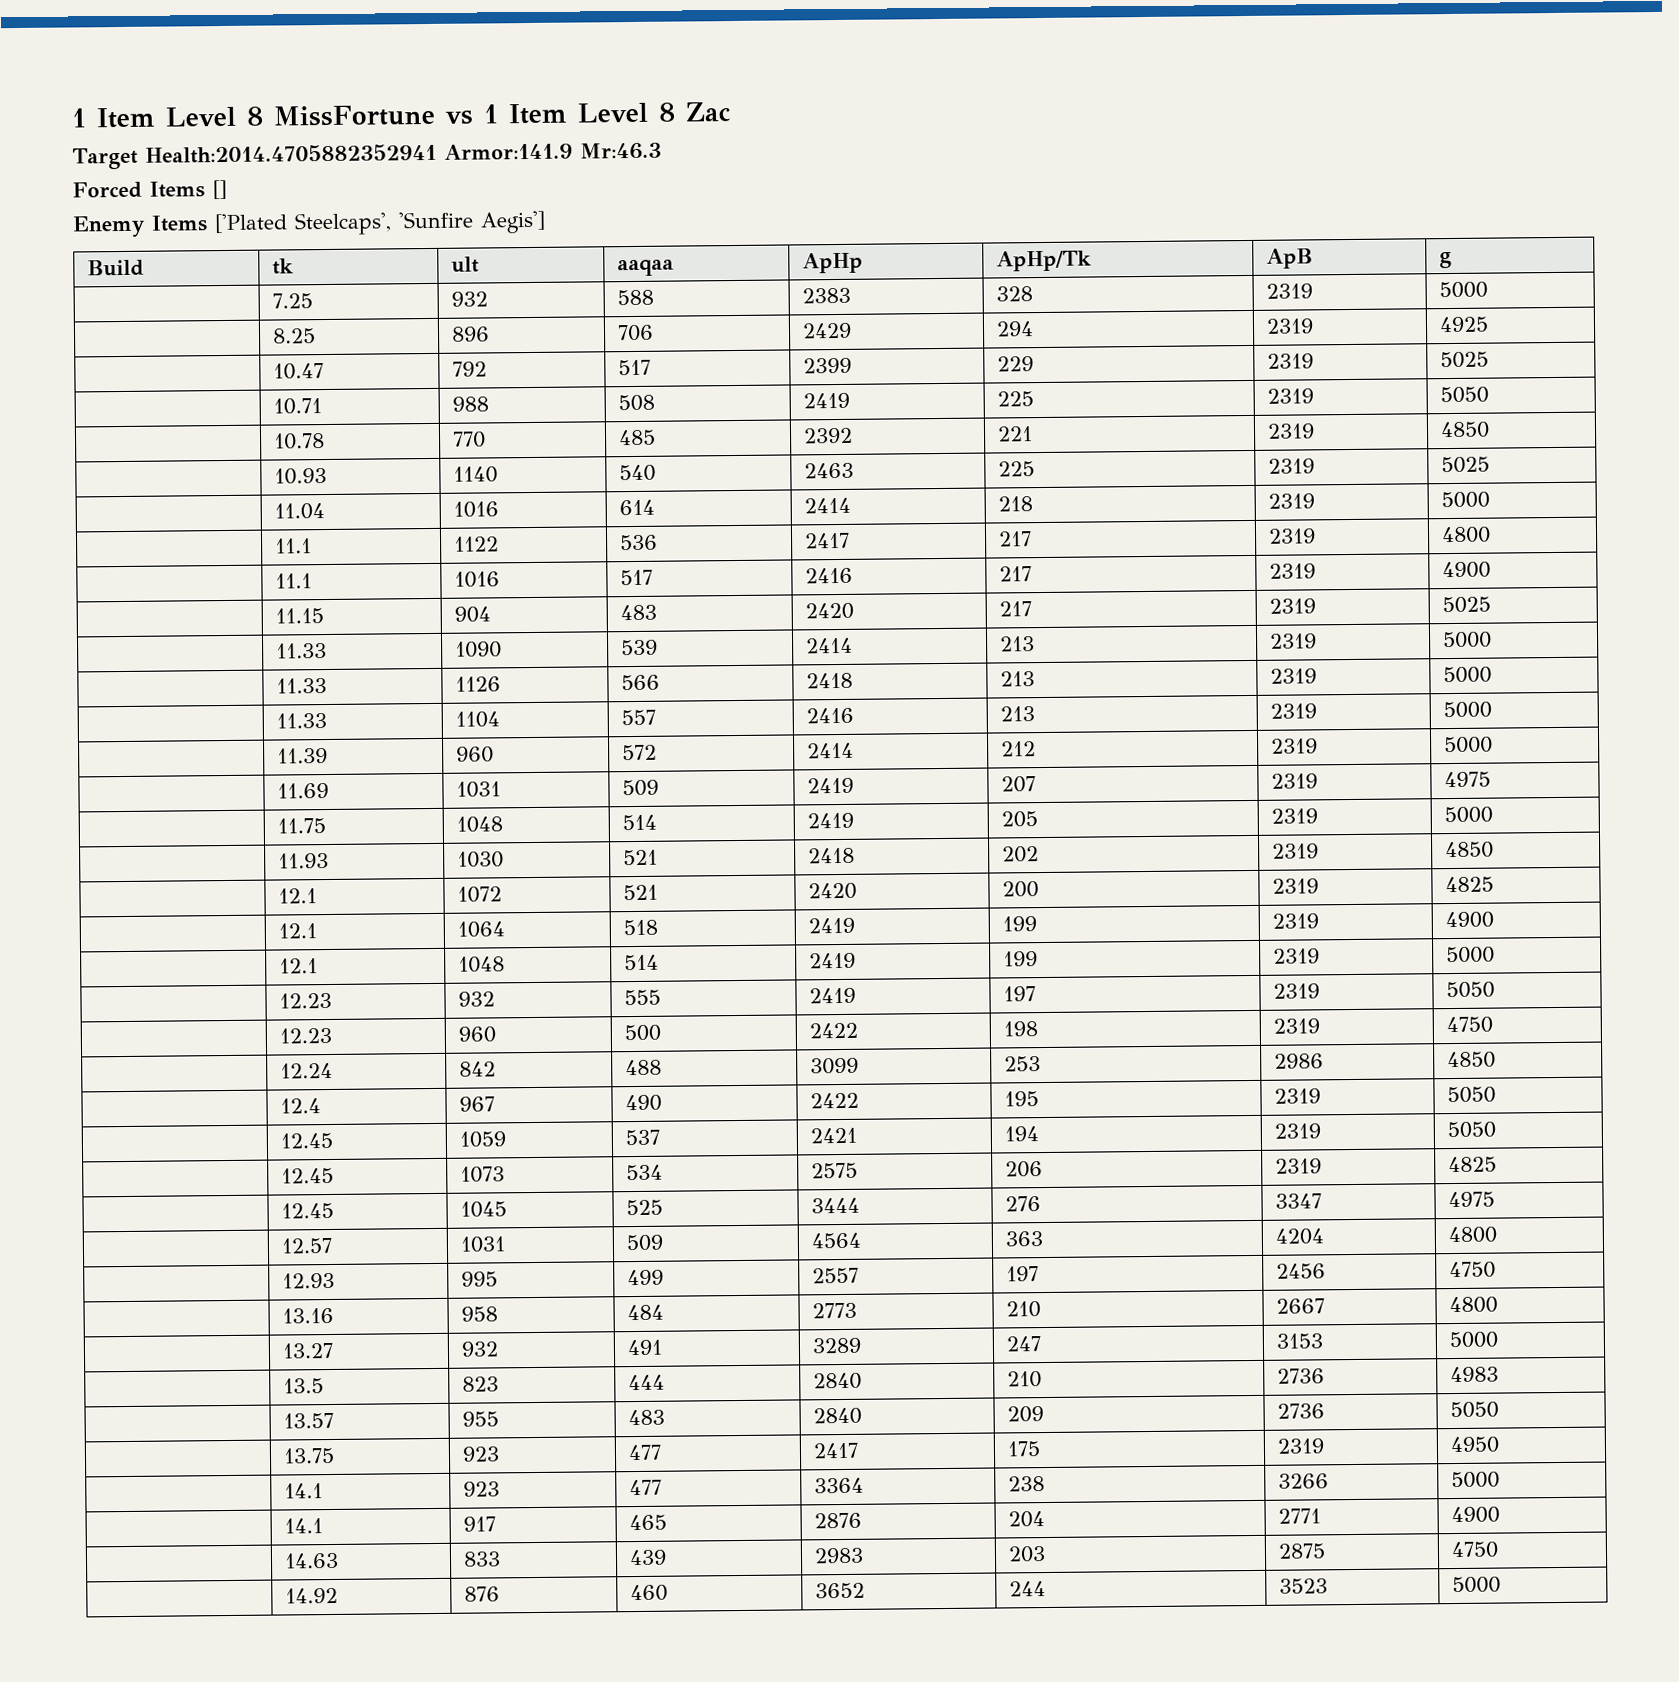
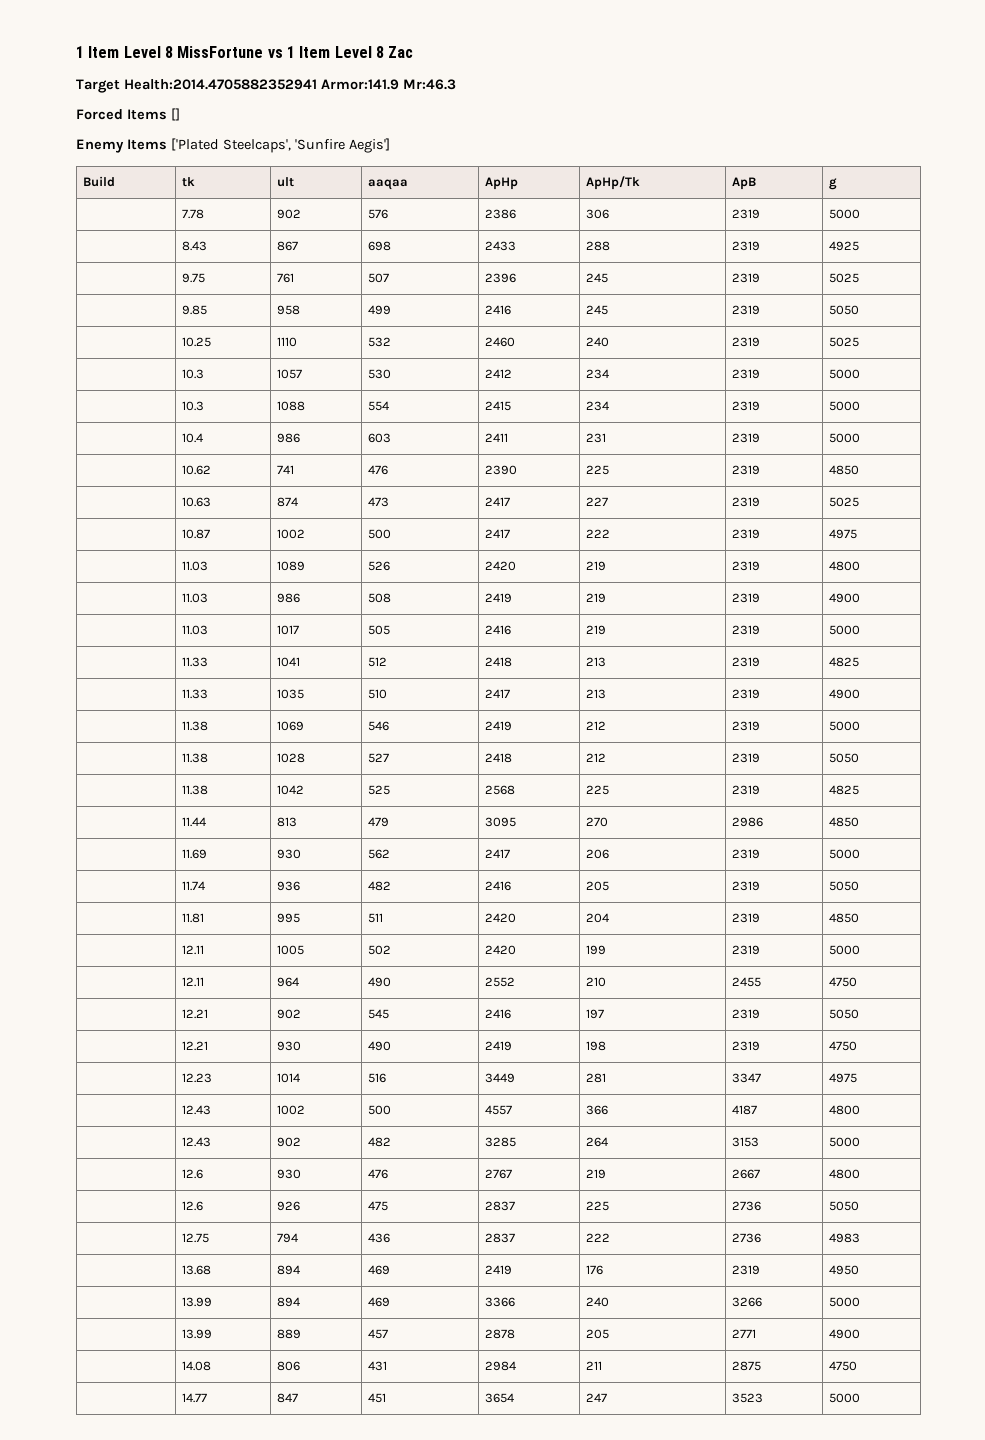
[272,293,314,309] [451,291,489,307] [617,289,655,306] [802,287,852,304] [996,286,1034,302] [1266,283,1314,299] [1439,281,1489,299] [272,328,317,344] [451,326,491,342] [617,324,655,342] [802,322,853,339] [996,321,1035,337] [1266,318,1315,334] [1439,316,1490,333] [273,363,325,380] [452,361,488,377] [618,359,652,376] [803,357,853,374] [997,356,1035,372] [1267,353,1315,369] [1440,351,1490,369] [273,398,323,415] [452,396,490,412] [618,394,656,412] [803,392,851,409] [997,391,1035,407] [1267,388,1315,404] [1440,386,1490,404] [273,433,326,450] [452,431,487,448] [618,429,657,446] [803,427,854,444] [997,426,1034,442] [1267,423,1316,439] [1440,421,1491,439] [274,467,328,485] [453,466,499,483] [619,464,657,482] [804,462,855,479] [998,461,1036,477] [1268,458,1316,474] [1441,456,1491,474] [274,503,326,520] [453,501,500,518] [619,499,656,516] [804,497,852,514] [998,496,1034,512] [1268,493,1316,509] [1441,491,1491,509] [275,538,313,554] [454,536,500,552] [620,534,659,551] [804,532,851,549] [998,531,1033,547] [1268,528,1317,544] [1441,526,1492,544] [275,573,313,589] [454,571,501,588] [620,569,654,586] [805,567,854,584] [999,566,1033,582] [1269,563,1317,579] [1442,561,1492,579] [275,608,325,624] [454,606,492,623] [620,604,658,621] [805,602,855,620] [999,601,1033,617] [1269,598,1317,614] [1442,596,1492,614] [276,642,328,659] [455,641,503,658] [621,639,659,656] [806,637,854,654] [1000,636,1036,652] [1269,633,1318,649] [1442,631,1493,649] [276,677,328,694] [455,676,502,692] [621,674,661,691] 7.25 | 932 | 588 | 2383 | 328 | 2319 | 5000 // | 8.25 | 896 | 706 | 2429 | 294 | 2319 | 4925 // | 10.47 | 792 | 517 | 2399 | 229 | 2319 | 5025 // | 10.71 | 988 | 508 | 2419 | 225 | 2319 | 5050 // | 10.78 | 770 | 485 | 2392 | 221 | 2319 | 4850 // | 10.93 | 1140 | 540 | 2463 | 225 | 2319 | 5025 // | 11.04 | 1016 | 614 | 2414 | 218 | 2319 | 5000 // | 11.1 | 1122 | 536 | 2417 | 217 | 2319 | 4800 // | 11.1 | 1016 | 517 | 2416 | 217 | 2319 | 4900 // | 11.15 | 904 | 483 | 2420 | 217 | 2319 | 5025 // | 11.33 | 1090 | 539 | 2414 | 213 | 2319 | 5000 // | 11.33 | 1126 | 566 -> [182,209,205,219] [277,209,302,219] [368,209,389,219] [485,209,517,219] [586,209,610,219] [732,209,761,219] [829,209,861,219] [182,241,208,251] [277,241,299,251] [368,241,392,251] [485,241,517,251] [586,241,611,251] [732,241,761,251] [829,241,860,251] [182,273,206,283] [277,273,295,283] [368,273,390,283] [485,273,517,283] [586,273,609,283] [732,273,761,283] [829,273,860,283] [182,305,208,315] [277,305,301,315] [368,305,392,315] [485,305,512,315] [586,305,609,315] [732,305,761,315] [829,305,860,315] [182,337,212,347] [277,337,298,347] [368,337,392,347] [485,337,516,347] [586,337,610,347] [732,337,761,347] [829,337,860,347] [182,369,205,379] [277,369,303,379] [368,369,392,379] [485,369,513,378] [586,369,610,379] [732,369,761,379] [829,369,861,379] [182,401,205,411] [277,401,306,411] [368,401,390,411] [485,401,512,411] [586,401,610,411] [732,401,761,411] [829,401,861,411] [182,433,204,443] [277,433,301,443] [368,433,392,443] [485,433,509,442] [586,433,607,443] [732,433,761,443] [829,433,861,443] [182,465,212,475] [277,465,295,474] [368,465,389,475] [485,465,518,475] [586,465,610,475] [732,465,761,475] [829,465,860,475] [182,497,212,507] [277,497,299,507] [368,497,390,507] [485,497,511,506] [586,497,609,506] [732,497,761,507] [829,497,860,507] [182,529,211,539] [277,529,306,539] [368,529,392,539] [485,529,511,538] [586,529,611,538] [732,529,761,539] [829,529,858,539] [182,561,209,571] [277,561,306,571] [368,561,391,571] [485,561,517,571] [586,561,607,571] [732,561,761,571] [829,561,861,571] [182,593,209,603] [277,593,301,603] [368,593,392,603] [485,593,513,603] [586,593,607,603] [732,593,761,603] [829,593,861,603] [182,625,209,635] [277,625,300,635] [368,625,391,635] [485,625,512,635] [586,625,607,635] [732,625,761,635] [829,625,861,635] [182,657,209,667] [277,657,301,667] [368,657,388,667] 7.78 | 902 | 576 | 2386 | 306 | 2319 | 5000 // | 8.43 | 867 | 698 | 2433 | 288 | 2319 | 4925 // | 9.75 | 761 | 507 | 2396 | 245 | 2319 | 5025 // | 9.85 | 958 | 499 | 2416 | 245 | 2319 | 5050 // | 10.25 | 1110 | 532 | 2460 | 240 | 2319 | 5025 // | 10.3 | 1057 | 530 | 2412 | 234 | 2319 | 5000 // | 10.3 | 1088 | 554 | 2415 | 234 | 2319 | 5000 // | 10.4 | 986 | 603 | 2411 | 231 | 2319 | 5000 // | 10.62 | 741 | 476 | 2390 | 225 | 2319 | 4850 // | 10.63 | 874 | 473 | 2417 | 227 | 2319 | 5025 // | 10.87 | 1002 | 500 | 2417 | 222 | 2319 | 4975 // | 11.03 | 1089 | 526 | 2420 | 219 | 2319 | 4800 // | 11.03 | 986 | 508 | 2419 | 219 | 2319 | 4900 // | 11.03 | 1017 | 505 | 2416 | 219 | 2319 | 5000 // | 11.33 | 1041 | 512
[1443,666,1493,684] [276,712,328,729] [455,711,501,728] [621,709,657,726] [806,707,855,724] [1000,706,1036,722] [1270,703,1318,719] [1443,701,1493,719] [277,747,329,764] [456,746,495,763] [622,744,658,761] [807,742,855,759] [1001,741,1037,757] [1271,738,1319,754] [1444,736,1494,754] [277,782,330,799] [456,781,502,798] [622,779,660,797] [807,777,855,794] [1001,776,1037,793] [1271,773,1319,789] [1444,771,1492,788] [277,818,327,834] [456,816,504,833] [622,814,658,831] [807,812,855,829] [1001,811,1039,828] [1271,808,1319,824] [1444,806,1494,824] [278,852,330,869] [457,851,505,868] [623,849,659,866] [808,847,856,864] [1002,846,1040,863] [1272,843,1320,859] [1445,841,1495,859] [278,888,318,904] [457,886,503,903] [623,884,659,901] [808,882,858,900] [1002,881,1040,898] [1272,878,1320,894] [1445,876,1495,893] [278,923,318,939] [457,921,506,938] [623,919,659,936] [808,917,856,934] [1002,916,1038,932] [1272,913,1320,929] [1445,911,1495,929] [279,958,319,974] [458,956,506,973] [624,954,660,971] [809,952,857,969] [1003,951,1039,967] [1273,948,1321,964] [1446,946,1496,964] [279,992,333,1009] [458,991,496,1007] [624,989,662,1006] [809,987,857,1004] 5000 // | 11.33 | 1104 | 557 | 2416 | 213 | 2319 | 5000 // | 11.39 | 960 | 572 | 2414 | 212 | 2319 | 5000 // | 11.69 | 1031 | 509 | 2419 | 207 | 2319 | 4975 // | 11.75 | 1048 | 514 | 2419 | 205 | 2319 | 5000 // | 11.93 | 1030 | 521 | 2418 | 202 | 2319 | 4850 // | 12.1 | 1072 | 521 | 2420 | 200 | 2319 | 4825 // | 12.1 | 1064 | 518 | 2419 | 199 | 2319 | 4900 // | 12.1 | 1048 | 514 | 2419 | 199 | 2319 | 5000 // | 12.23 | 932 | 555 | 2419 -> [829,657,860,667] [182,689,209,699] [277,689,305,699] [368,689,388,699] [485,689,511,698] [586,689,607,699] [732,689,761,699] [829,689,861,699] [182,721,209,731] [277,721,305,731] [368,721,390,731] [485,721,513,731] [586,721,607,730] [732,721,761,731] [829,721,861,731] [182,753,209,763] [277,753,306,763] [368,753,390,763] [485,753,513,763] [586,753,607,762] [732,753,761,763] [829,753,860,763] [182,785,209,795] [277,785,305,795] [368,785,391,795] [485,785,516,795] [586,785,610,795] [732,785,761,795] [829,785,860,795] [182,817,207,827] [277,817,298,827] [368,817,390,827] [485,817,517,827] [586,817,609,827] [732,817,764,827] [829,817,860,827] [182,849,208,859] [277,849,302,859] [368,849,391,859] [485,849,511,858] [586,849,610,859] [732,849,761,859] [829,849,861,859] [182,881,206,891] [277,881,301,891] [368,881,392,891] [485,881,512,891] [586,881,610,891] [732,881,761,891] [829,881,860,891] [182,913,205,923] [277,913,301,923] [368,913,384,923] [485,913,517,923] [586,913,610,923] [732,913,761,923] [829,913,860,923] [182,945,205,955] [277,945,305,955] [368,945,392,955] [485,945,517,955] [586,945,607,955] [732,945,761,955] [829,945,861,955] [182,977,205,987] [277,977,300,987] [368,977,392,987] [485,977,516,987] [586,977,607,987] [732,977,762,987] [829,977,858,987] [182,1009,209,1019] [277,1009,302,1019] [368,1009,390,1019] [485,1009,512,1019] 4825 // | 11.33 | 1035 | 510 | 2417 | 213 | 2319 | 4900 // | 11.38 | 1069 | 546 | 2419 | 212 | 2319 | 5000 // | 11.38 | 1028 | 527 | 2418 | 212 | 2319 | 5050 // | 11.38 | 1042 | 525 | 2568 | 225 | 2319 | 4825 // | 11.44 | 813 | 479 | 3095 | 270 | 2986 | 4850 // | 11.69 | 930 | 562 | 2417 | 206 | 2319 | 5000 // | 11.74 | 936 | 482 | 2416 | 205 | 2319 | 5050 // | 11.81 | 995 | 511 | 2420 | 204 | 2319 | 4850 // | 12.11 | 1005 | 502 | 2420 | 199 | 2319 | 5000 // | 12.11 | 964 | 490 | 2552 | 210 | 2455 | 4750 // | 12.21 | 902 | 545 | 2416
[279,1027,333,1044] [458,1026,497,1043] [624,1024,662,1042] [809,1022,859,1039] 12.23 | 960 | 500 | 2422 -> [182,1041,209,1051] [277,1041,302,1051] [368,1041,392,1051] [485,1041,513,1051] 12.21 | 930 | 490 | 2419
[280,1062,334,1079] [459,1061,497,1077] [625,1059,663,1076] [810,1057,860,1075] [1004,1056,1042,1072] [1274,1053,1325,1069] [1447,1051,1497,1069] [280,1098,322,1114] [459,1096,496,1112] [625,1094,663,1112] [810,1092,860,1109] [1004,1091,1040,1107] [1274,1088,1322,1104] [1447,1086,1497,1104] [280,1132,334,1149] [459,1131,507,1148] [625,1129,661,1146] [810,1127,858,1144] [1004,1126,1040,1142] [1274,1123,1322,1139] [1447,1121,1497,1139] [281,1167,335,1184] [460,1166,506,1183] [626,1164,664,1181] [811,1162,859,1179] [1005,1161,1044,1178] [1275,1158,1323,1174] [1448,1156,1498,1173] [281,1202,335,1219] [460,1201,508,1218] [626,1199,664,1216] [811,1197,861,1214] [1005,1196,1042,1212] [1275,1193,1323,1209] [1448,1191,1496,1208] [281,1237,334,1254] [460,1236,507,1253] [626,1234,664,1252] [811,1232,862,1249] [1005,1231,1044,1247] [1275,1228,1325,1245] [1448,1226,1498,1244] [282,1272,336,1289] [461,1271,499,1287] [627,1269,665,1286] [812,1267,860,1284] [1006,1266,1040,1282] [1276,1263,1327,1279] [1449,1261,1497,1279] [282,1307,335,1324] [461,1306,499,1322] [627,1304,665,1321] [812,1302,858,1319] [1006,1301,1042,1318] [1276,1298,1326,1314] [1449,1296,1499,1314] [282,1342,335,1359] [461,1341,500,1357] [627,1339,664,1356] [812,1337,863,1354] [1006,1336,1042,1352] [1276,1333,1324,1349] [1449,1331,1499,1349] [283,1378,325,1394] [462,1376,500,1392] [628,1374,666,1391] [813,1372,863,1390] [1007,1371,1043,1388] [1277,1368,1326,1384] [1450,1366,1500,1383] [283,1412,335,1429] [462,1411,500,1427] [628,1409,666,1426] [813,1407,863,1425] [1007,1406,1045,1423] [1277,1403,1326,1419] [1450,1401,1500,1419] [283,1447,336,1464] [462,1446,501,1462] [628,1444,663,1461] [813,1442,860,1459] [1007,1441,1042,1457] [1277,1438,1326,1454] [1450,1436,1501,1454] [284,1483,324,1499] [463,1481,501,1497] [629,1479,663,1496] [814,1477,865,1494] [1008,1476,1046,1492] [1278,1473,1330,1489] [1451,1471,1501,1489] [284,1518,324,1534] [463,1516,497,1532] [629,1514,668,1531] [814,1512,863,1529] [1008,1511,1046,1528] [1278,1508,1322,1524] [1451,1506,1501,1524] [284,1552,340,1569] [463,1551,502,1567] [629,1549,668,1566] [814,1547,865,1564] [1008,1546,1047,1563] [1278,1543,1327,1559] [1451,1541,1500,1559] [285,1587,339,1604] [464,1586,501,1602] [630,1584,669,1602] [815,1582,866,1599] [1009,1581,1047,1597] 12.24 | 842 | 488 | 3099 | 253 | 2986 | 4850 // | 12.4 | 967 | 490 | 2422 | 195 | 2319 | 5050 // | 12.45 | 1059 | 537 | 2421 | 194 | 2319 | 5050 // | 12.45 | 1073 | 534 | 2575 | 206 | 2319 | 4825 // | 12.45 | 1045 | 525 | 3444 | 276 | 3347 | 4975 // | 12.57 | 1031 | 509 | 4564 | 363 | 4204 | 4800 // | 12.93 | 995 | 499 | 2557 | 197 | 2456 | 4750 // | 13.16 | 958 | 484 | 2773 | 210 | 2667 | 4800 // | 13.27 | 932 | 491 | 3289 | 247 | 3153 | 5000 // | 13.5 | 823 | 444 | 2840 | 210 | 2736 | 4983 // | 13.57 | 955 | 483 | 2840 | 209 | 2736 | 5050 // | 13.75 | 923 | 477 | 2417 | 175 | 2319 | 4950 // | 14.1 | 923 | 477 | 3364 | 238 | 3266 | 5000 // | 14.1 | 917 | 465 | 2876 | 204 | 2771 | 4900 // | 14.63 | 833 | 439 | 2983 | 203 | 2875 | 4750 // | 14.92 | 876 | 460 | 3652 | 244 -> [182,1073,213,1083] [277,1073,301,1083] [368,1073,387,1083] [485,1073,516,1083] [586,1073,607,1083] [732,1073,762,1083] [829,1073,858,1083] [182,1105,212,1115] [277,1105,306,1115] [368,1105,392,1115] [485,1105,513,1115] [586,1105,609,1115] [732,1105,758,1115] [829,1105,861,1115] [182,1137,212,1147] [277,1137,302,1147] [368,1137,392,1147] [485,1137,517,1147] [586,1137,609,1147] [732,1137,760,1147] [829,1137,861,1147] [182,1169,204,1179] [277,1169,302,1179] [368,1169,389,1179] [485,1169,513,1179] [586,1169,607,1179] [732,1169,761,1179] [829,1169,861,1179] [182,1201,204,1211] [277,1201,301,1211] [368,1201,389,1211] [485,1201,516,1211] [586,1201,610,1211] [732,1201,762,1211] [829,1201,860,1211] [182,1233,210,1243] [277,1233,299,1243] [368,1233,391,1243] [485,1233,516,1243] [586,1233,611,1242] [732,1233,762,1243] [829,1233,861,1243] [182,1265,212,1275] [277,1265,301,1275] [368,1265,391,1275] [485,1265,513,1275] [586,1265,604,1275] [732,1265,761,1275] [829,1265,860,1275] [182,1297,213,1307] [277,1297,301,1307] [368,1297,391,1307] [485,1297,516,1307] [586,1297,610,1307] [732,1297,763,1307] [829,1297,861,1307] [182,1329,213,1339] [277,1329,302,1339] [368,1329,389,1339] [485,1329,516,1339] [586,1329,610,1339] [732,1329,757,1338] [829,1329,861,1339] [182,1361,212,1371] [277,1361,301,1371] [368,1361,388,1371] [485,1361,517,1371] [586,1361,603,1370] [732,1361,762,1371] [829,1361,858,1371] [182,1393,208,1403] [277,1393,299,1403] [368,1393,387,1403] [485,1393,515,1403] [586,1393,608,1402] 12.23 | 1014 | 516 | 3449 | 281 | 3347 | 4975 // | 12.43 | 1002 | 500 | 4557 | 366 | 4187 | 4800 // | 12.43 | 902 | 482 | 3285 | 264 | 3153 | 5000 // | 12.6 | 930 | 476 | 2767 | 219 | 2667 | 4800 // | 12.6 | 926 | 475 | 2837 | 225 | 2736 | 5050 // | 12.75 | 794 | 436 | 2837 | 222 | 2736 | 4983 // | 13.68 | 894 | 469 | 2419 | 176 | 2319 | 4950 // | 13.99 | 894 | 469 | 3366 | 240 | 3266 | 5000 // | 13.99 | 889 | 457 | 2878 | 205 | 2771 | 4900 // | 14.08 | 806 | 431 | 2984 | 211 | 2875 | 4750 // | 14.77 | 847 | 451 | 3654 | 247

